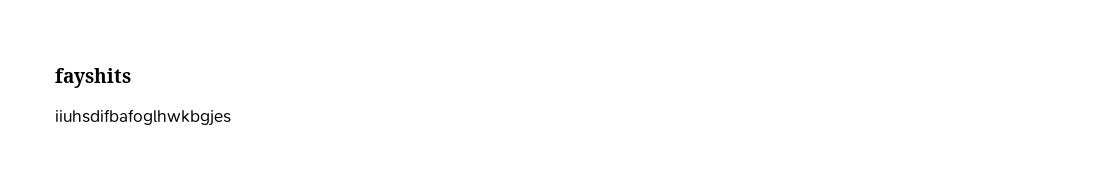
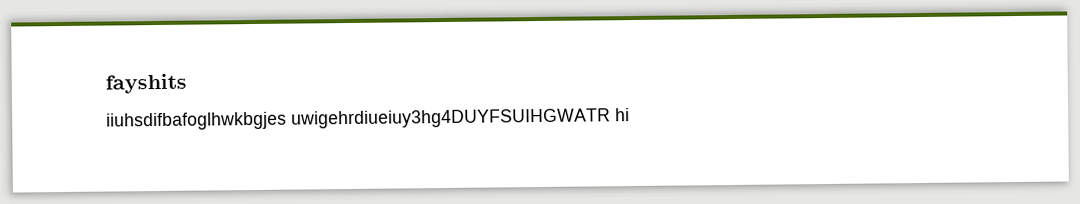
(231, 117) none -> [291,108,630,129] uwigehrdiueiuy3hg4DUYFSUIHGWATR hi

